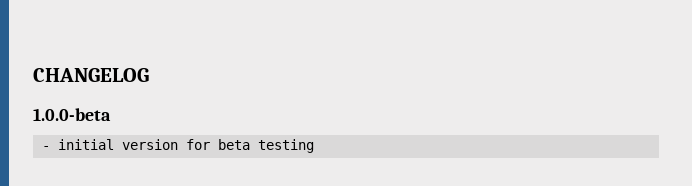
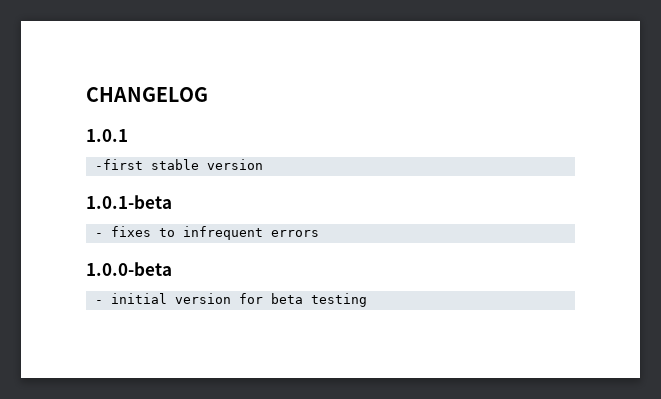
(149, 75) none -> [86,129,128,142] [94,159,263,170] [86,195,172,209] [94,226,319,240] // 1.0.1 // -first stable version // 1.0.1-beta // - fixes to infrequent errors

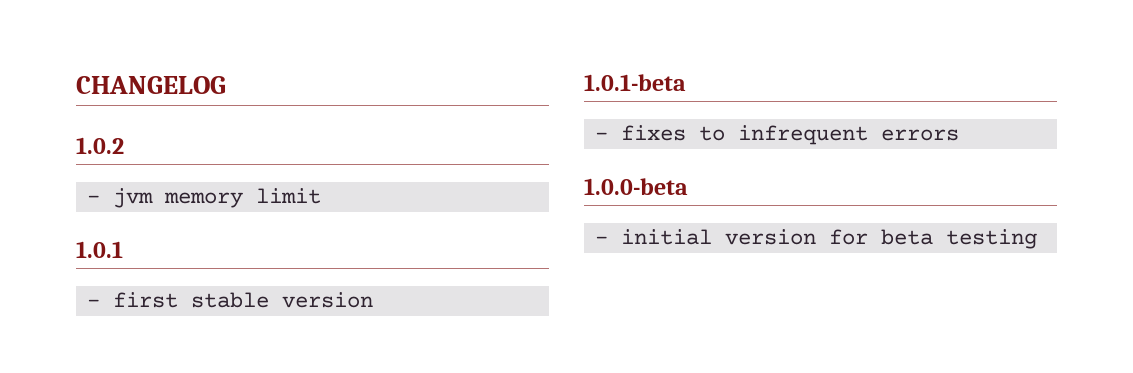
(208, 94) none -> [76,137,124,154] [87,188,322,208] // 1.0.2 // - jvm memory limit
[94,159,143,170] -first -> [87,292,179,308] - first

